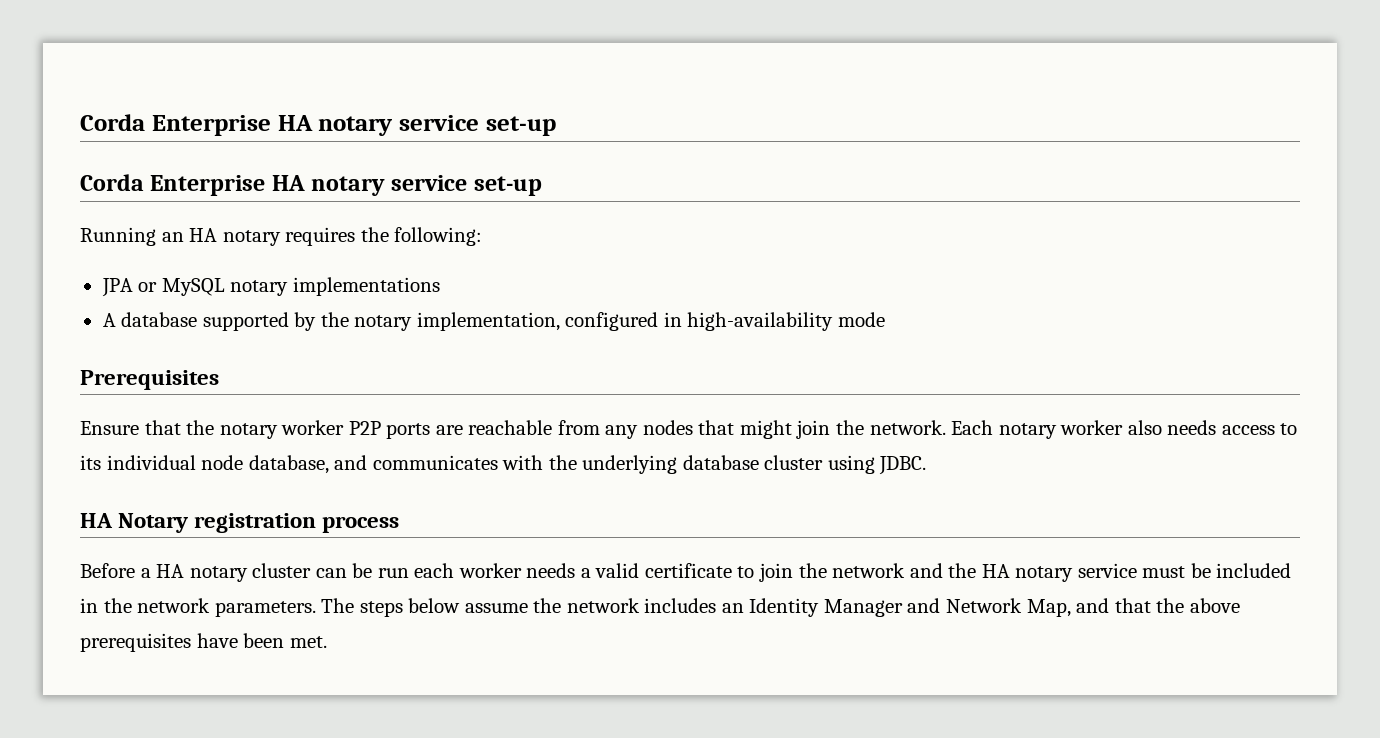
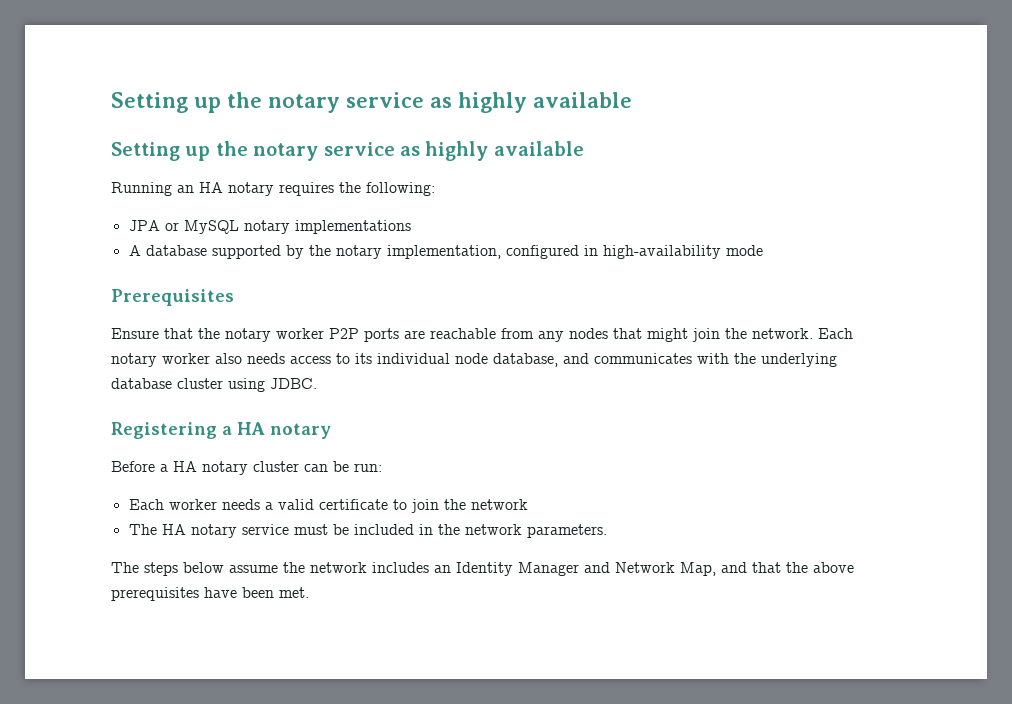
[80,114,556,136] [80,174,542,196] Corda Enterprise HA notary service set-up // Corda Enterprise HA notary service set-up -> [111,92,632,113] [111,141,584,161] Setting up the notary service as highly available // Setting up the notary service as highly available
[80,513,400,533] HA Notary registration process -> [111,422,331,439] Registering a HA notary
[377,563,455,578] run each -> [354,463,382,472] [128,499,164,510] run: // Each
[909,563,977,578] and the -> [128,524,157,535] // The
(316, 609) none -> (607, 531) //

